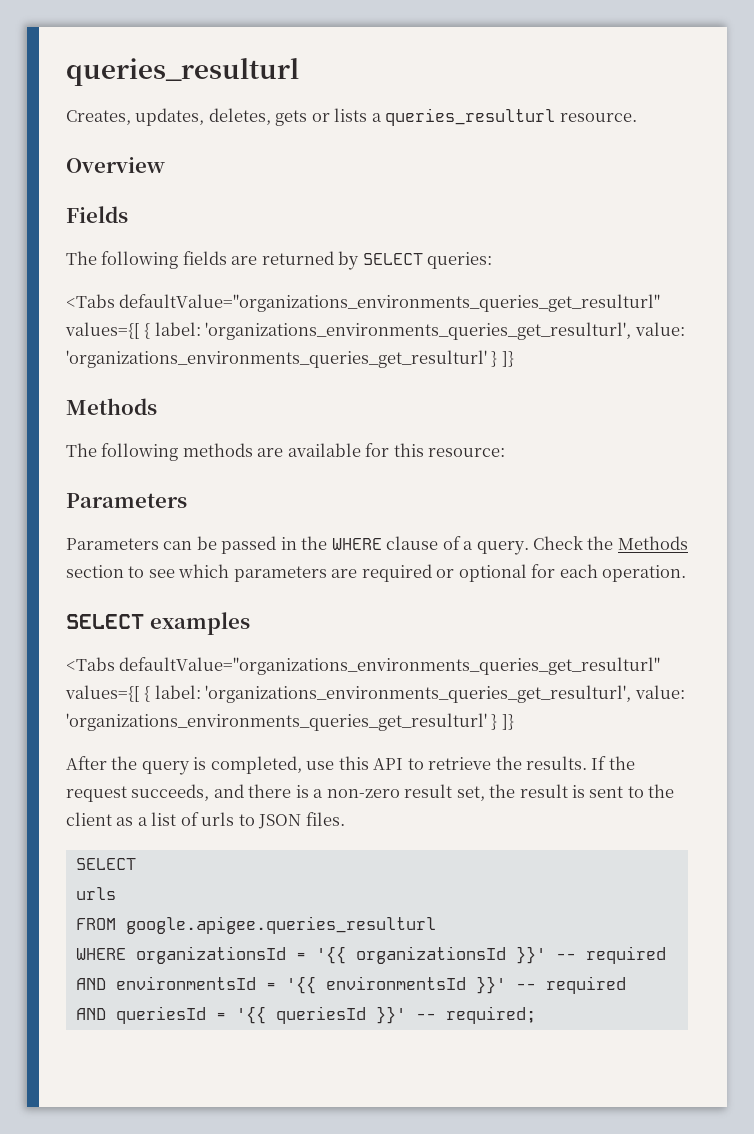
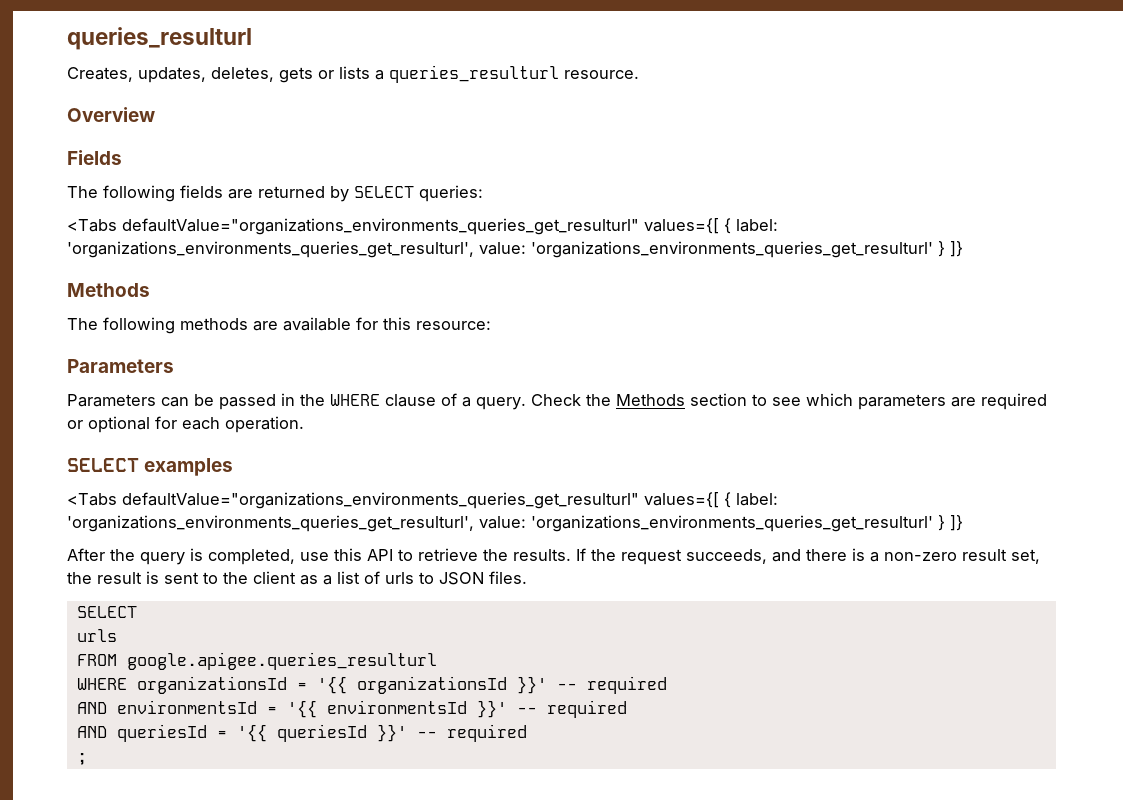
[445,1006,536,1024] required; -> [446,724,527,742] [76,753,87,765] required // ;

